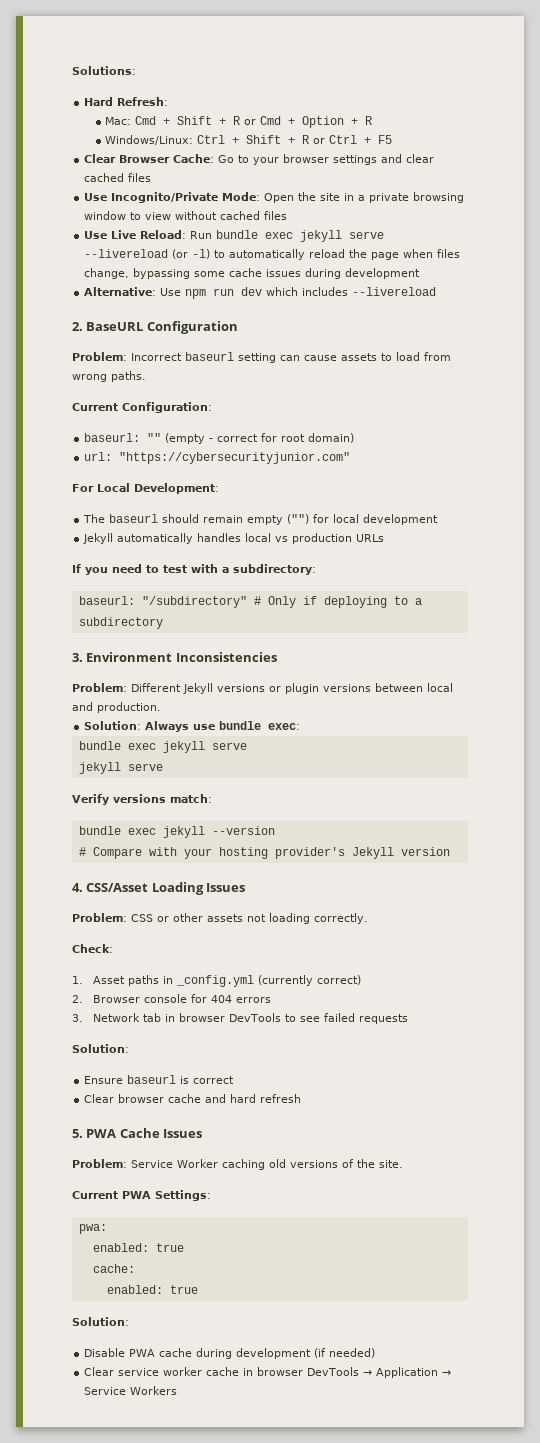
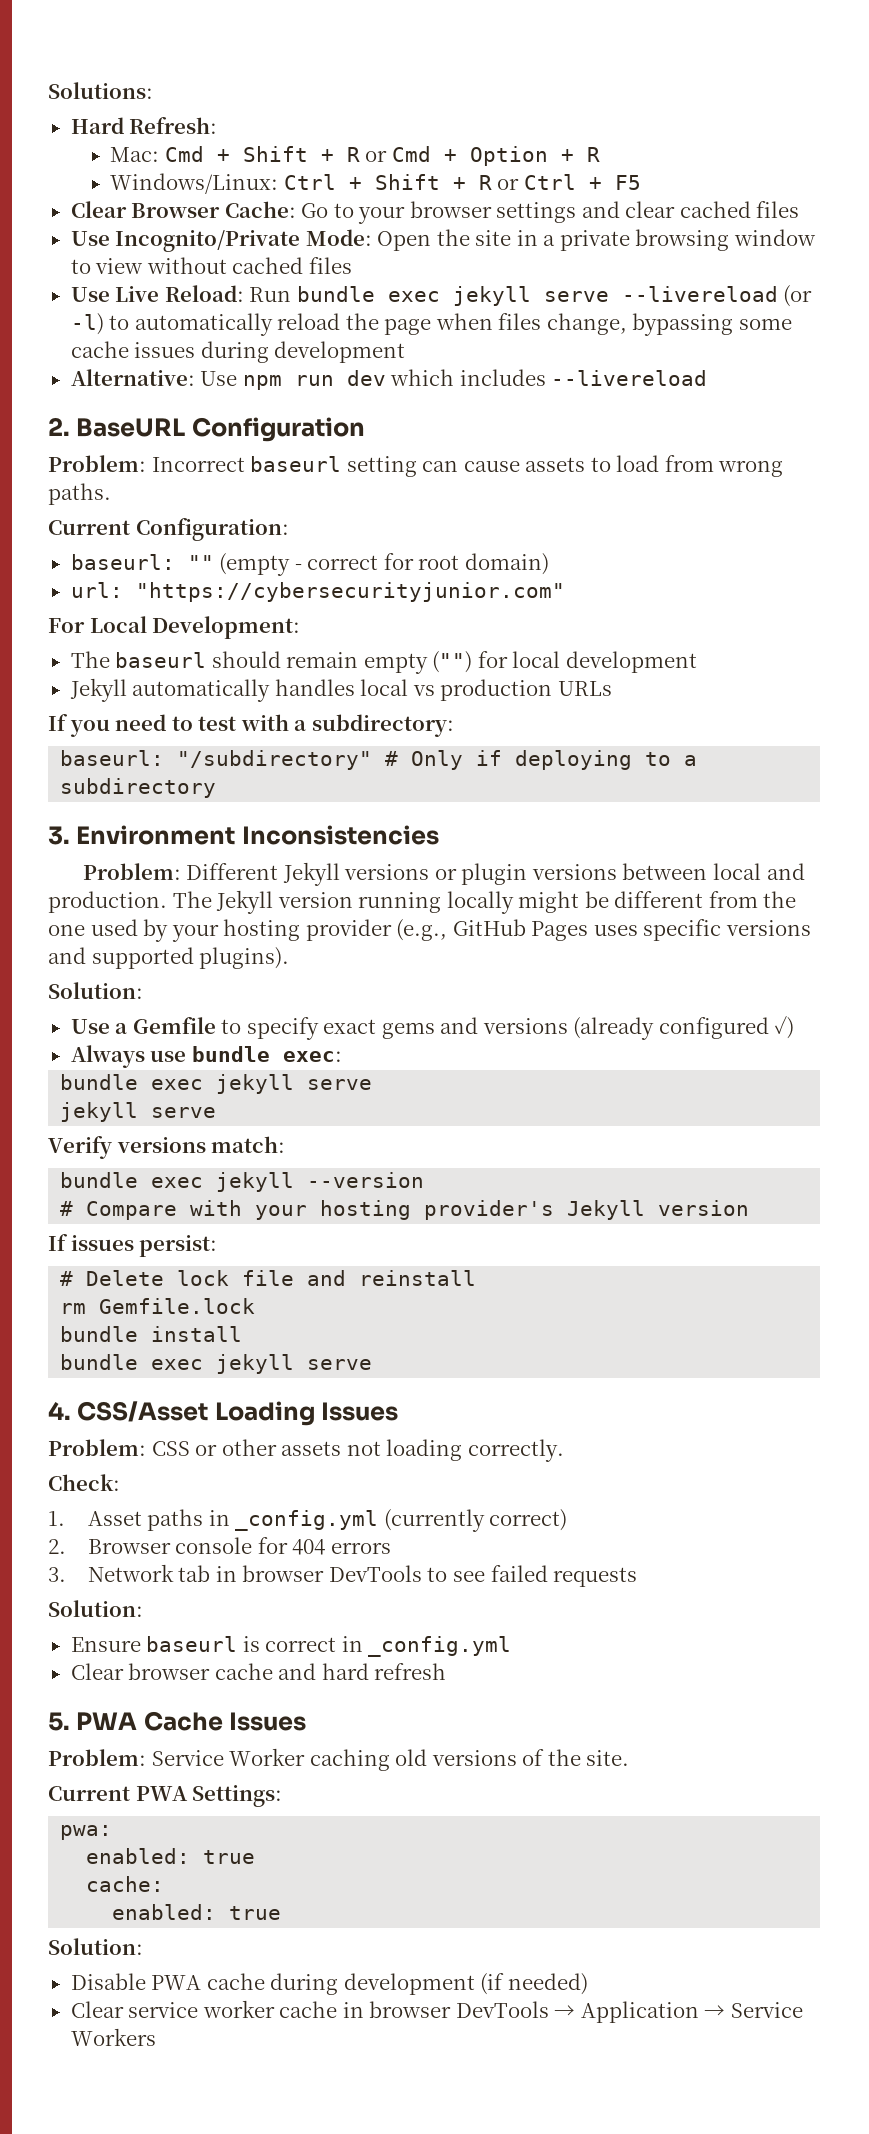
[84,721,142,730] // Solution: -> [172,890,797,914] [48,919,811,942] [48,947,290,969] [48,982,143,999] [70,1016,795,1040] The Jekyll version running locally might be different from the one used by your hosting provider (e.g., GitHub Pages uses specific versions and supported plugins). // Solution: // Use a Gemfile to specify exact gems and versions (already configured ✓) //
(450, 851) none -> [48,1234,218,1257] [60,1270,477,1286] [60,1298,256,1314] [60,1326,243,1342] [60,1354,373,1374] // If issues persist: // # Delete lock file and reinstall // rm Gemfile.lock // bundle install // bundle exec jekyll serve
(235, 1080) none -> [341,1636,512,1657] in _config.yml

